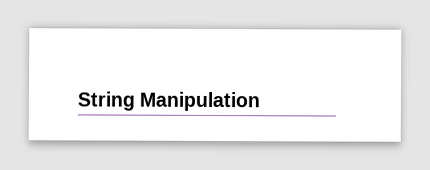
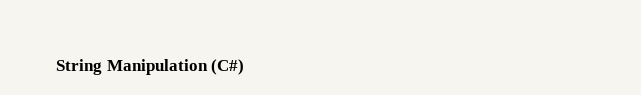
(261, 101) none -> [211,59,245,75] (C#)

